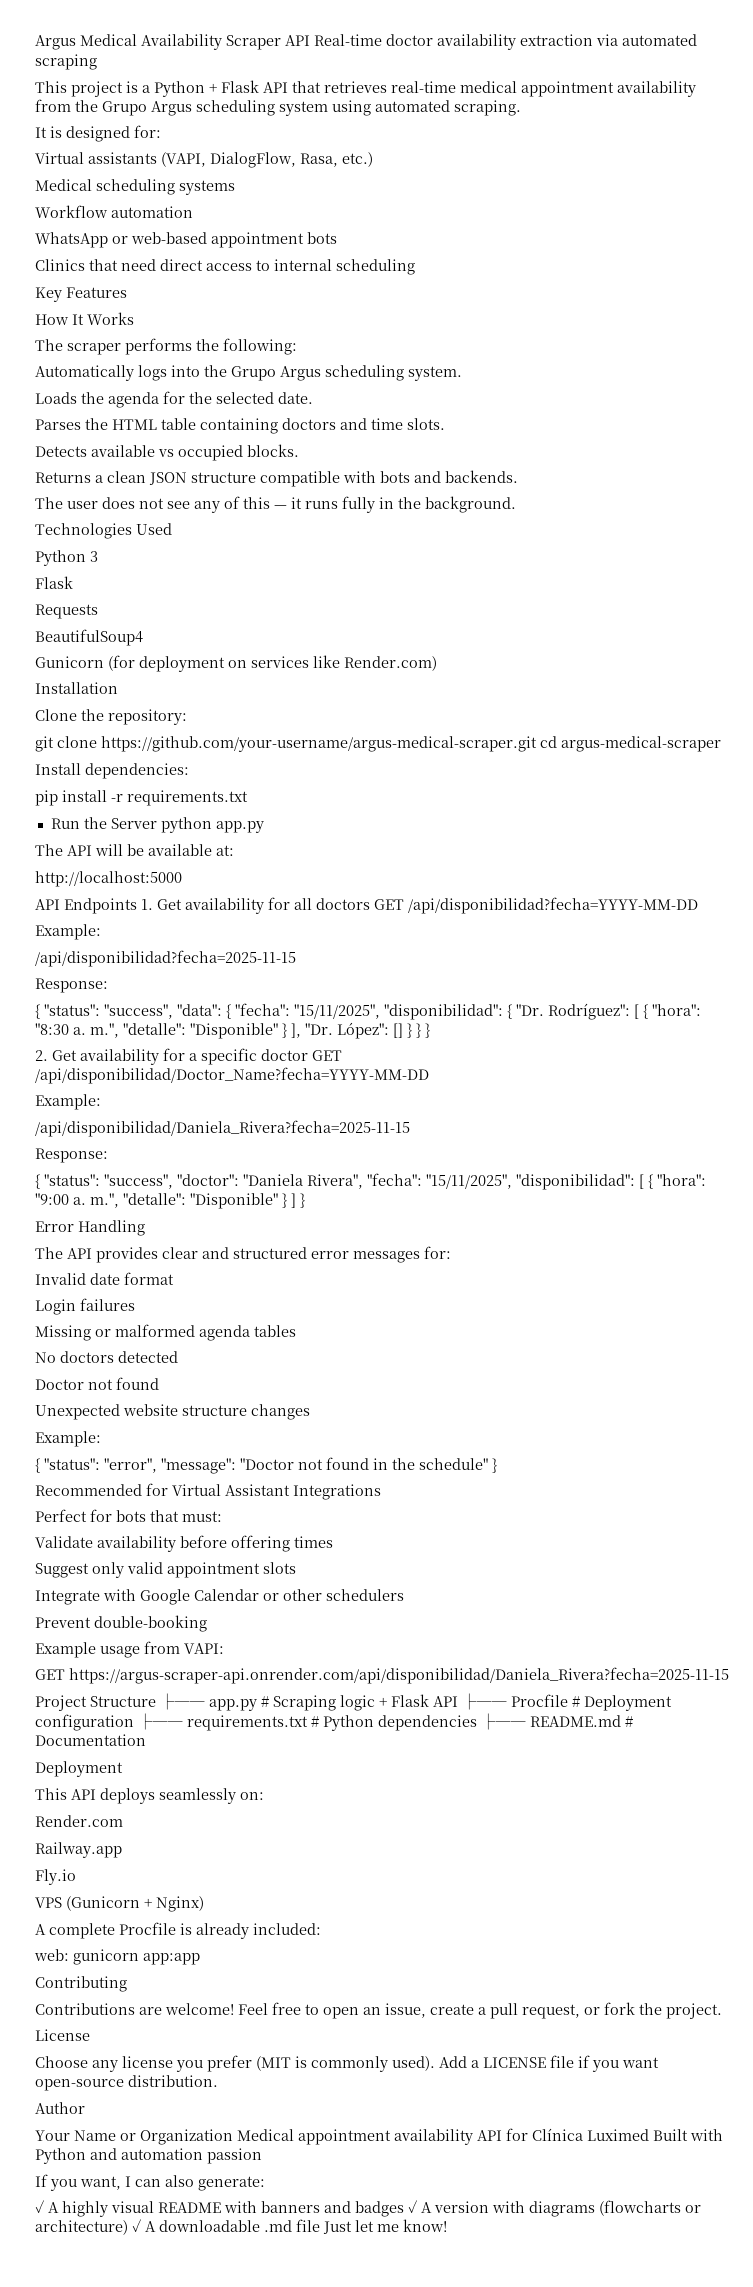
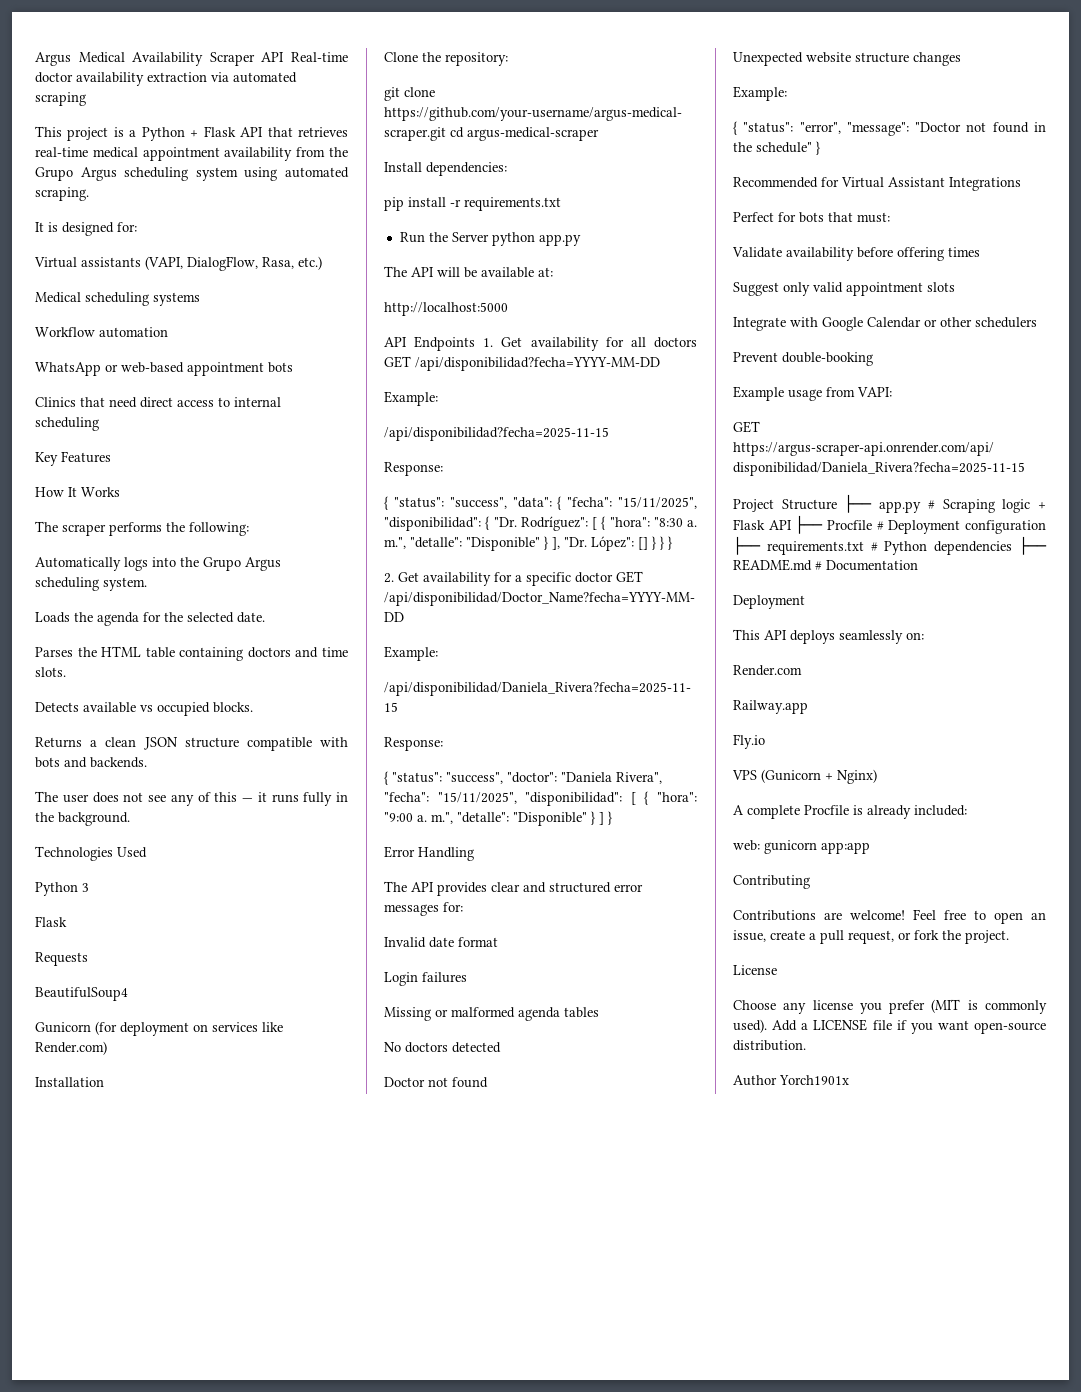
[35,2128,723,2145] [35,2148,262,2164] [35,2174,265,2191] [35,2200,701,2217] [35,2219,447,2235] // Your Name or Organization Medical appointment availability API for Clínica Luximed Built with Python and automation passion // If you want, I can also generate: // ✓ A highly visual README with banners and badges ✓ A version with diagrams (flowcharts or architecture) ✓ A downloadable .md file Just let me know! -> [779,1075,849,1085] Yorch1901x

